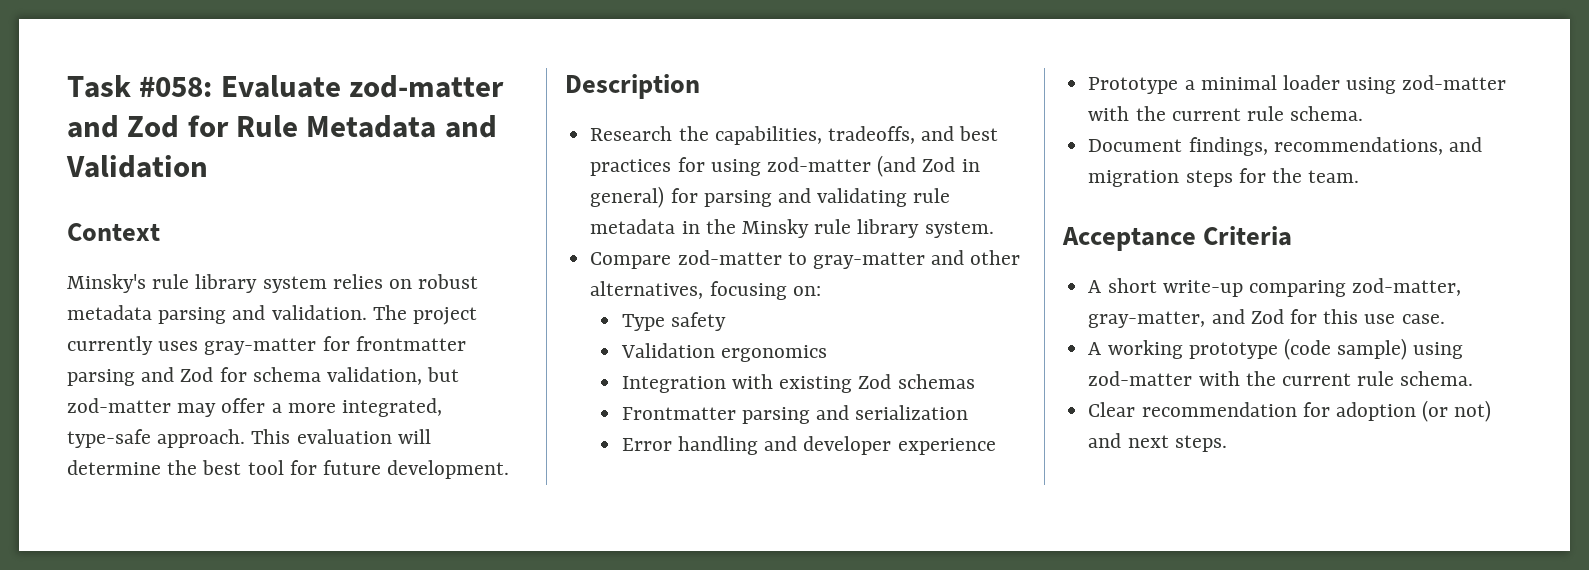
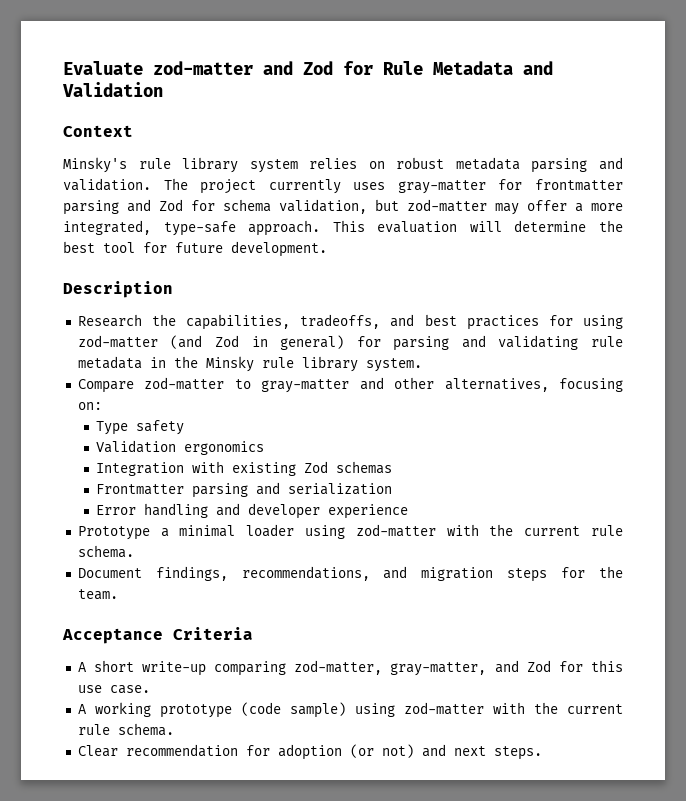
[67,75,213,98] Task #058: -> (63, 68) none

